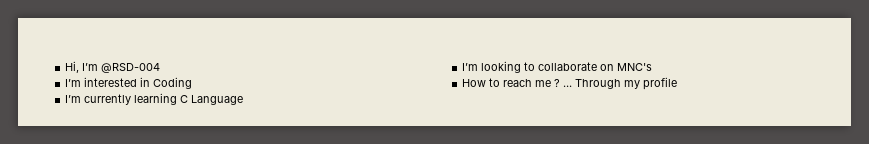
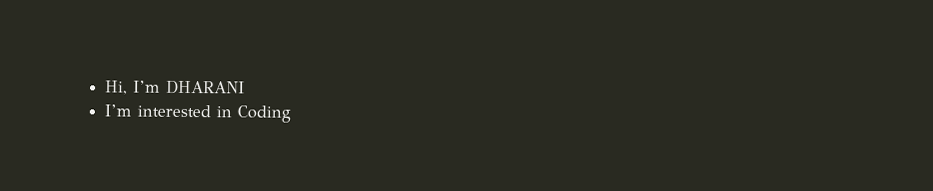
[101,63,161,73] @RSD-004 -> [166,79,246,95] DHARANI
[65,93,244,105] [462,61,653,73] [462,77,678,90] // I’m currently learning C Language // I’m looking to collaborate on MNC's // How to reach me ? ... Through my profile -> (292, 114) none

